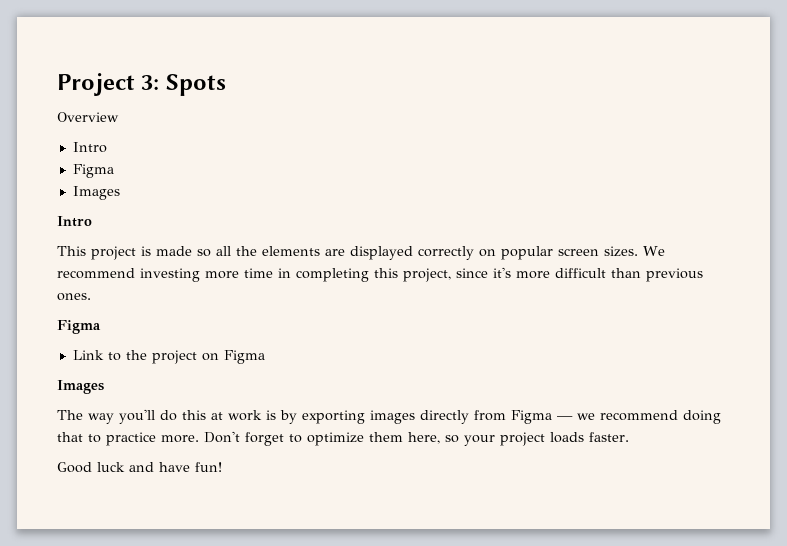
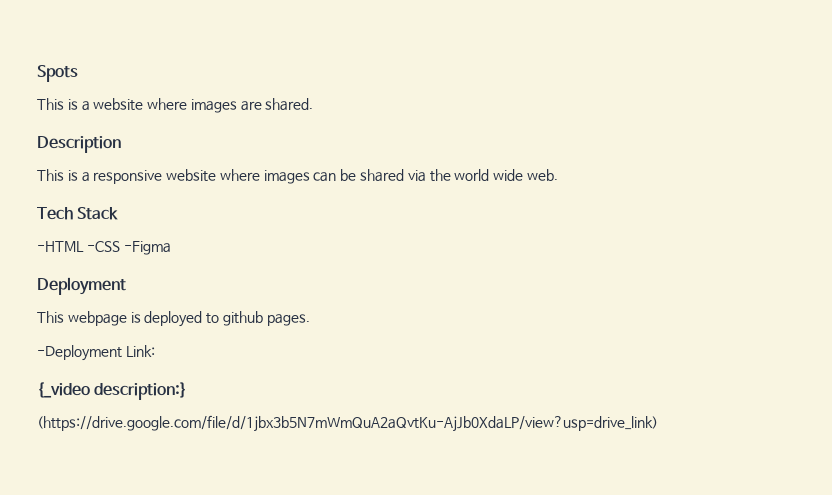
[57,73,160,96] Project 3: -> (37, 73) none
[57,112,119,122] [72,142,107,153] [72,164,114,178] [72,186,120,200] [57,216,92,227] [57,246,665,260] [57,267,703,282] [57,293,91,301] [57,320,101,334] [72,350,265,364] [57,380,104,394] [57,409,721,424] [57,431,629,446] [57,462,222,473] Overview // Intro // Figma // Images // Intro // This project is made so all the elements are displayed correctly on popular screen sizes. We recommend investing more time in completing this project, since it's more difficult than previous ones. // Figma // Link to the project on Figma // Images // The way you'll do this at work is by exporting images directly from Figma — we recommend doing that to practice more. Don't forget to optimize them here, so your project loads faster. // Good luck and have fun! -> [37,98,314,113] [37,136,121,153] [37,169,558,184] [37,207,119,220] [37,241,171,255] [37,277,126,295] [37,311,310,327] [37,345,155,361] [37,382,188,400] [37,415,658,432] This is a website where images are shared. // Description // This is a responsive website where images can be shared via the world wide web. // Tech Stack // -HTML -CSS -Figma // Deployment // This webpage is deployed to github pages. // -Deployment Link: // {_video description:} // (https://drive.google.com/file/d/1jbx3b5N7mWmQuA2aQvtKu-AjJb0XdaLP/view?usp=drive_link)

